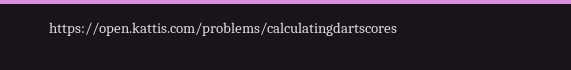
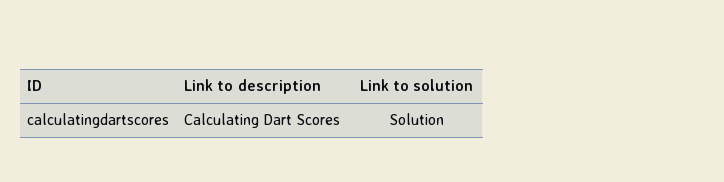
[49,22,397,36] https://open.kattis.com/problems/calculatingdartscores -> [27,80,43,91] [184,79,321,94] [359,79,474,91] [27,113,170,128] [184,113,340,128] [389,113,444,125] ID | Link to description | Link to solution // calculatingdartscores | Calculating Dart Scores | Solution

